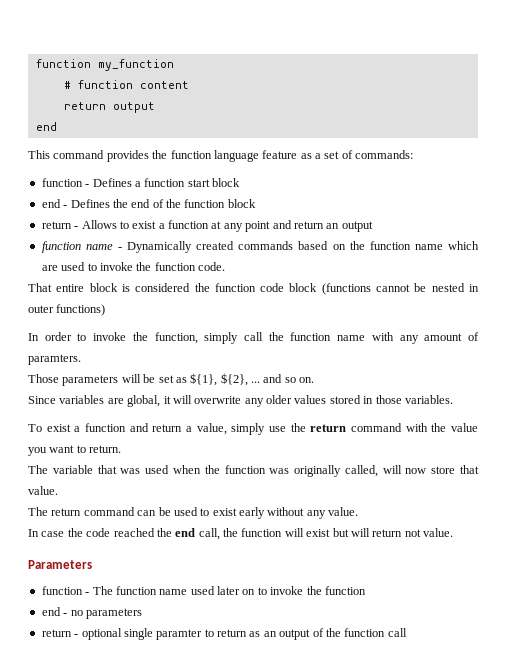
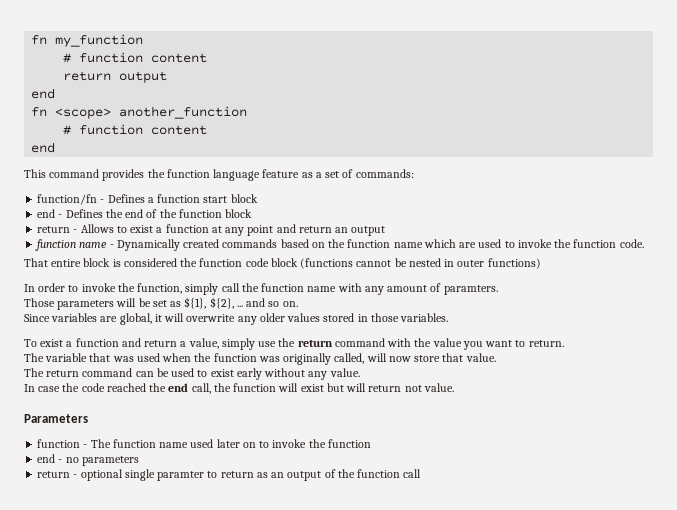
[35,59,91,68] function -> [31,35,48,45] fn
(57, 126) none -> [31,106,248,119] [63,124,208,135] [31,142,56,153] // fn <scope> another_function // # function content // end
[41,178,83,187] function -> [37,194,98,205] function/fn

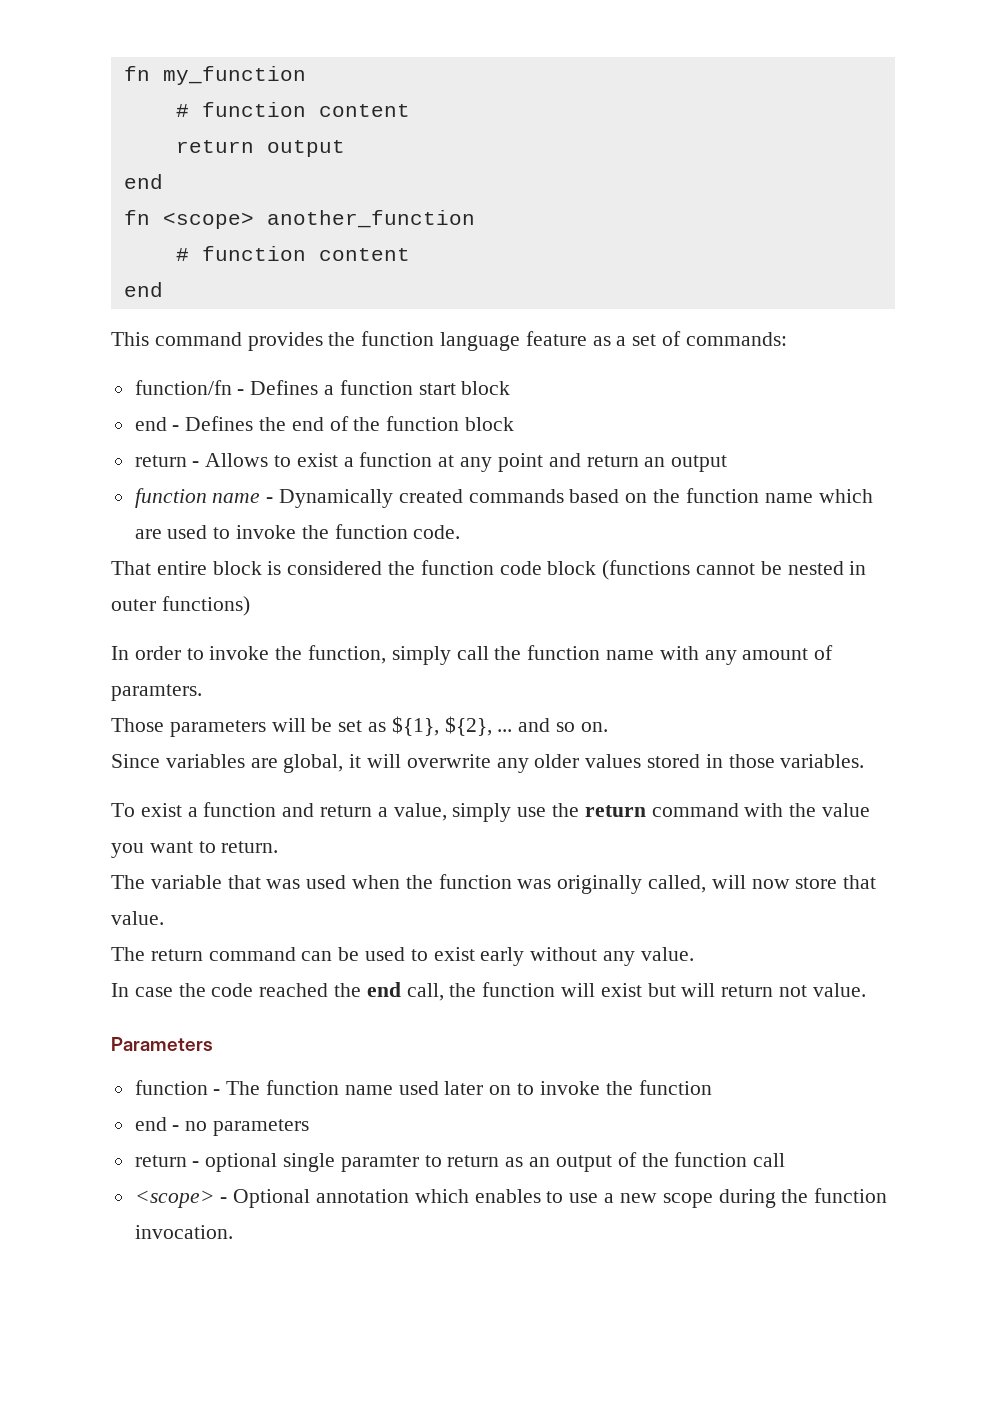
(422, 473) none -> [134,1188,888,1208] [134,1225,233,1239] // <scope> - Optional annotation which enables to use a new scope during the function invocation.

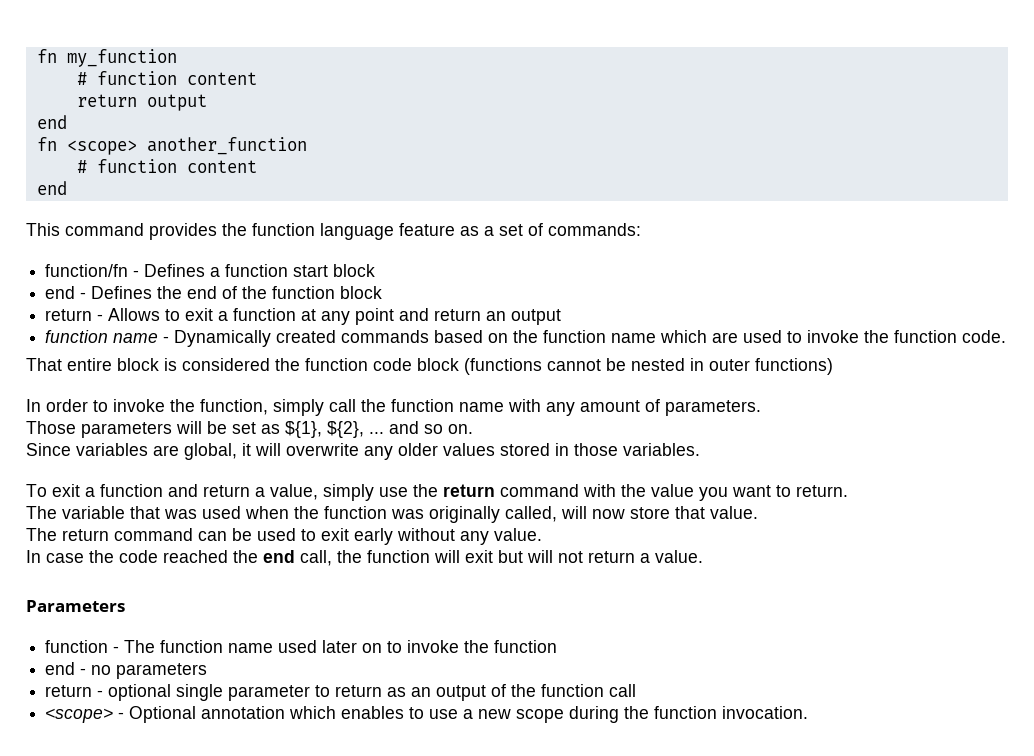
[296,453,338,467] exist -> [185,308,214,321] exit
[111,684,202,701] paramters. -> [665,400,761,416] parameters.
[140,803,182,817] exist -> [52,484,80,497] exit
[433,947,475,961] exist -> [321,528,349,541] exit
[600,983,642,997] exist -> [465,550,493,563] exit
[721,985,808,997] return not -> [558,551,650,563] not return a
[340,1155,419,1172] paramter -> [228,685,311,701] parameter

